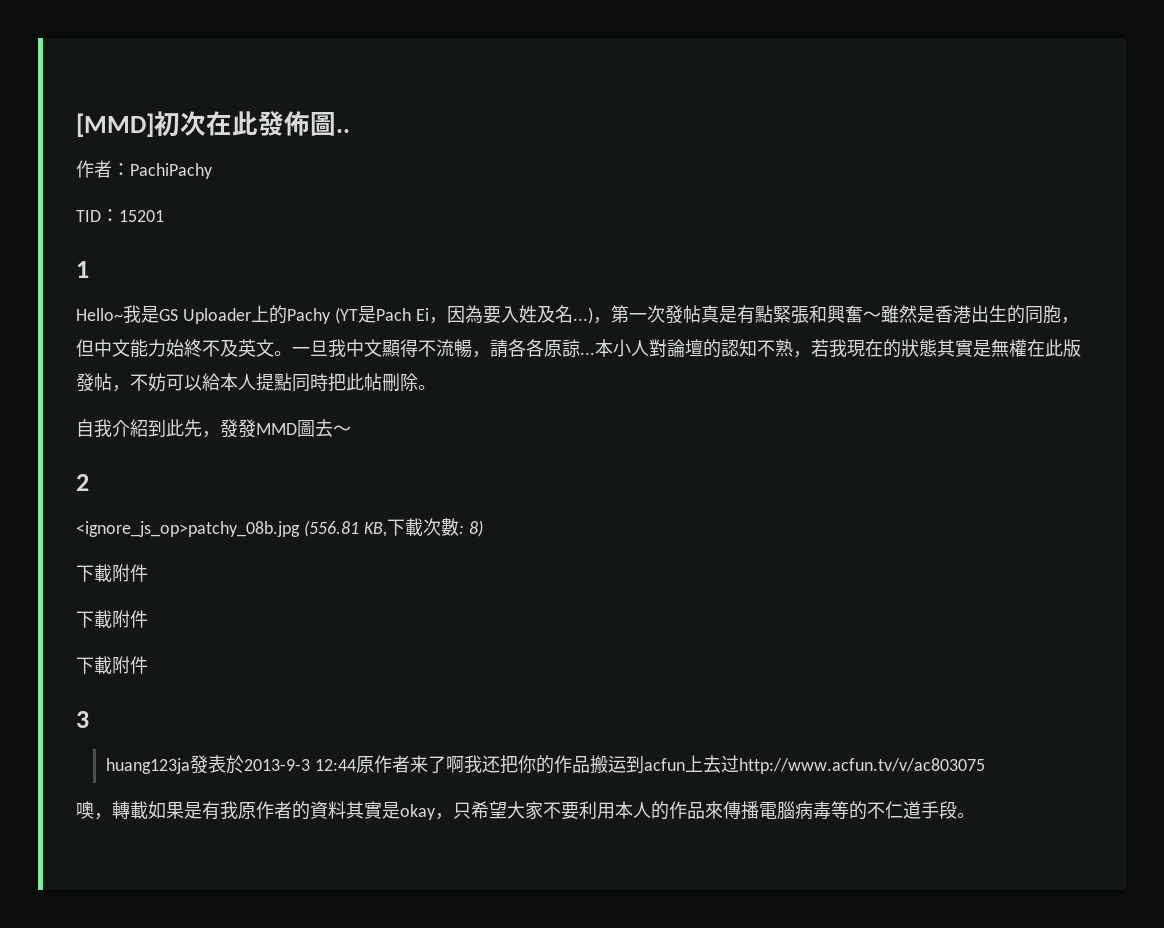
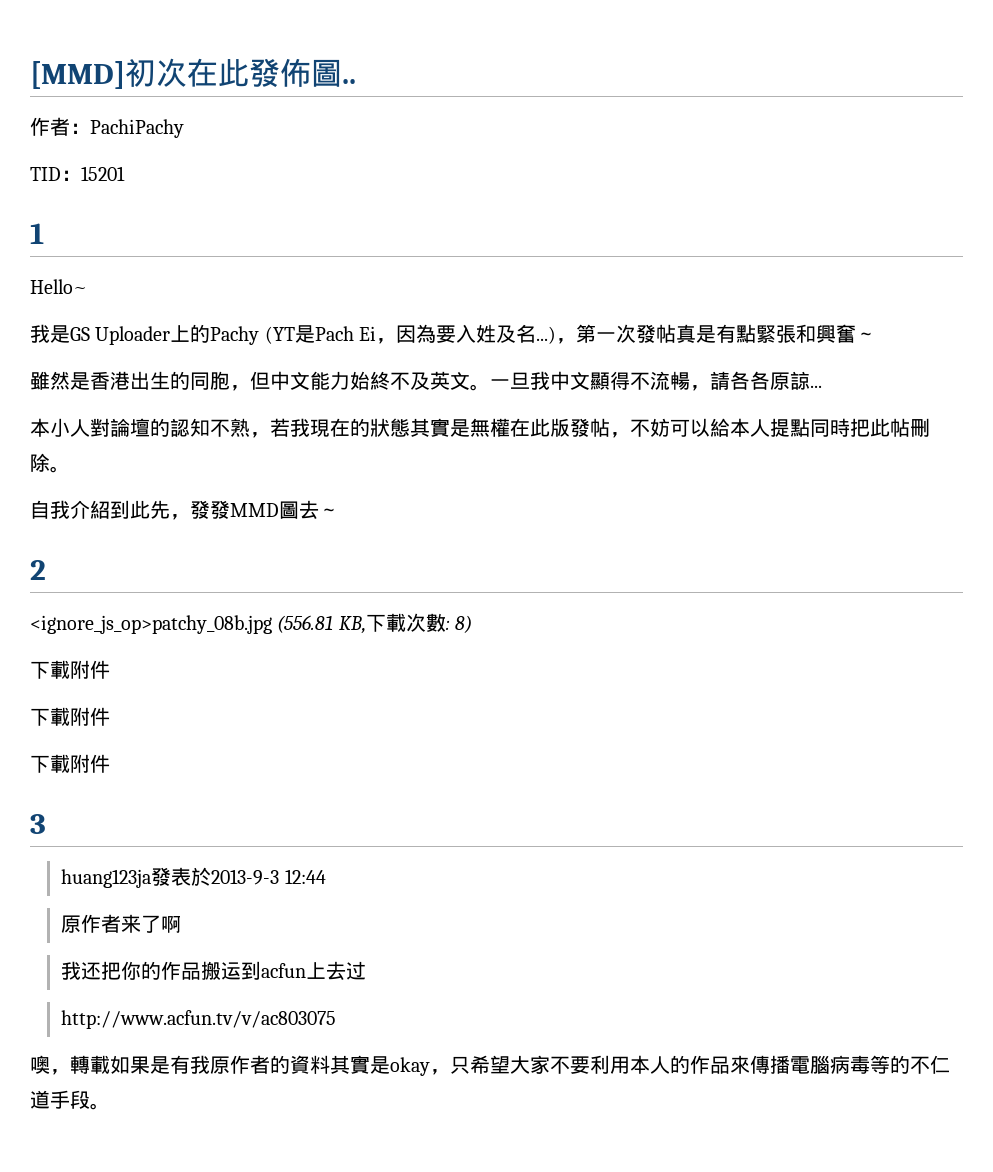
(123, 314) none -> (87, 286) //
(881, 316) none -> (877, 336) //
(595, 353) none -> (822, 386) //
(356, 765) none -> (326, 876) //
(464, 764) none -> (182, 924) //
(739, 764) none -> (367, 970) //

